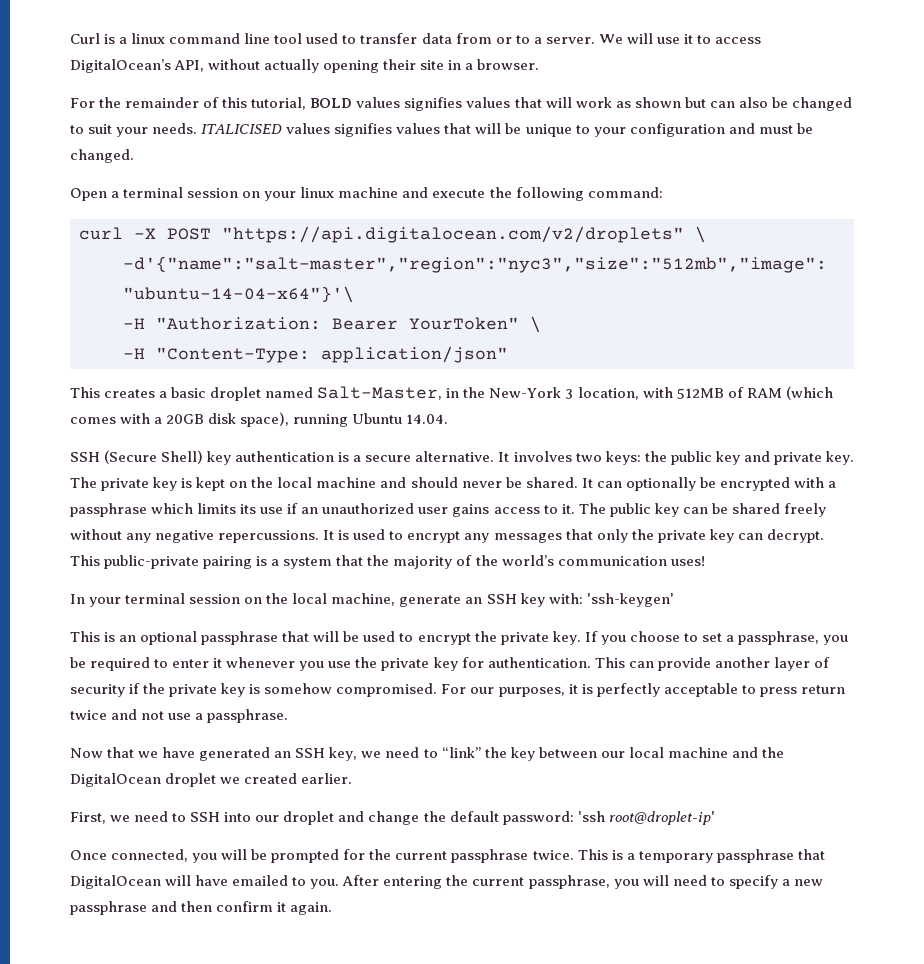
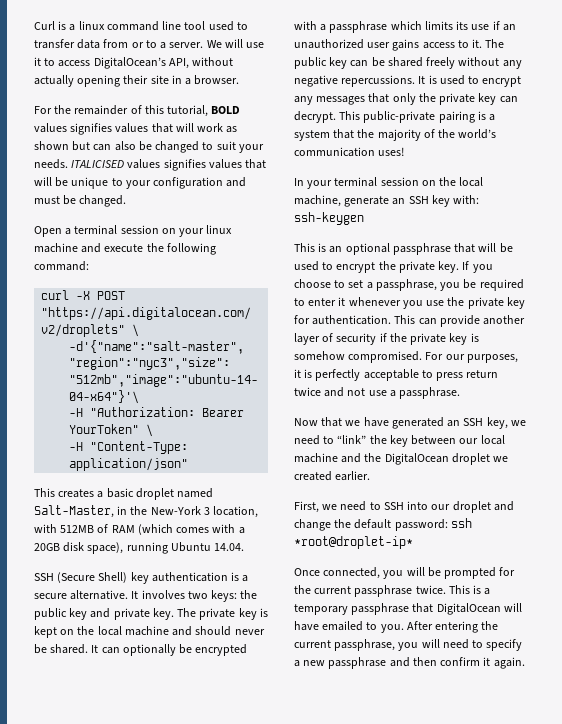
[586,593,674,607] 'ssh-keygen' -> [294,212,364,225] ssh-keygen
[577,811,715,825] 'ssh root@droplet-ip' -> [450,518,472,528] [294,536,413,549] ssh *root@droplet-ip*

